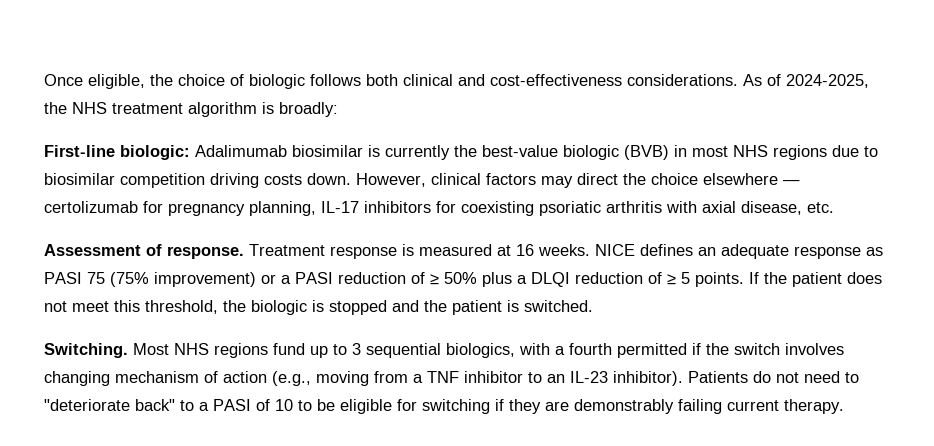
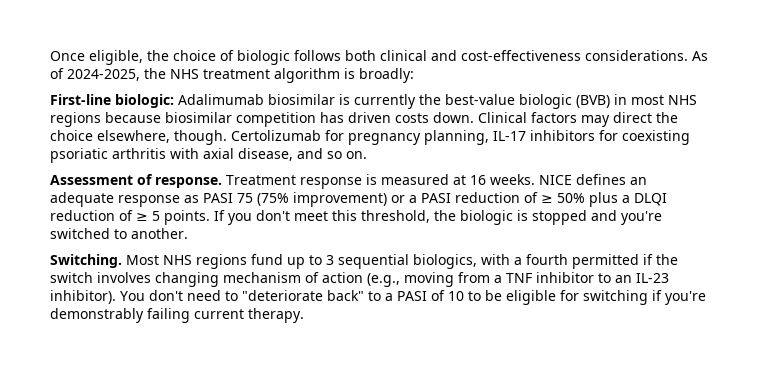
[832,145,878,157] [44,173,481,188] due to biosimilar competition driving costs down. However, clinical -> [105,112,527,127] because biosimilar competition has driven costs down. Clinical
[703,173,800,185] [44,201,138,213] elsewhere — certolizumab -> [97,130,321,145] elsewhere, though. Certolizumab
[807,202,834,213] etc. -> [297,148,367,159] and so on.
[764,272,882,287] [44,301,67,312] the patient does not -> [228,210,290,225] you don't
[424,300,593,315] the patient is switched. -> [621,211,662,225] [50,228,188,239] you're switched to another.
[688,371,799,383] Patients do not -> [120,290,183,301] You don't
[509,399,569,414] they are -> [665,291,706,305] you're

